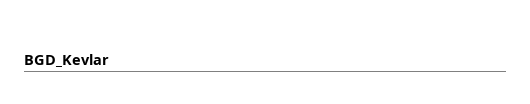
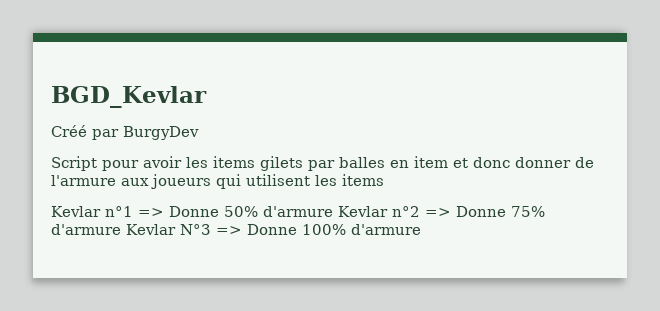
(109, 60) none -> [51,125,199,140] [51,156,594,171] [51,174,384,189] [51,206,545,217] [51,224,421,235] // Créé par BurgyDev // Script pour avoir les items gilets par balles en item et donc donner de l'armure aux joueurs qui utilisent les items // Kevlar n°1 => Donne 50% d'armure Kevlar n°2 => Donne 75% d'armure Kevlar N°3 => Donne 100% d'armure

